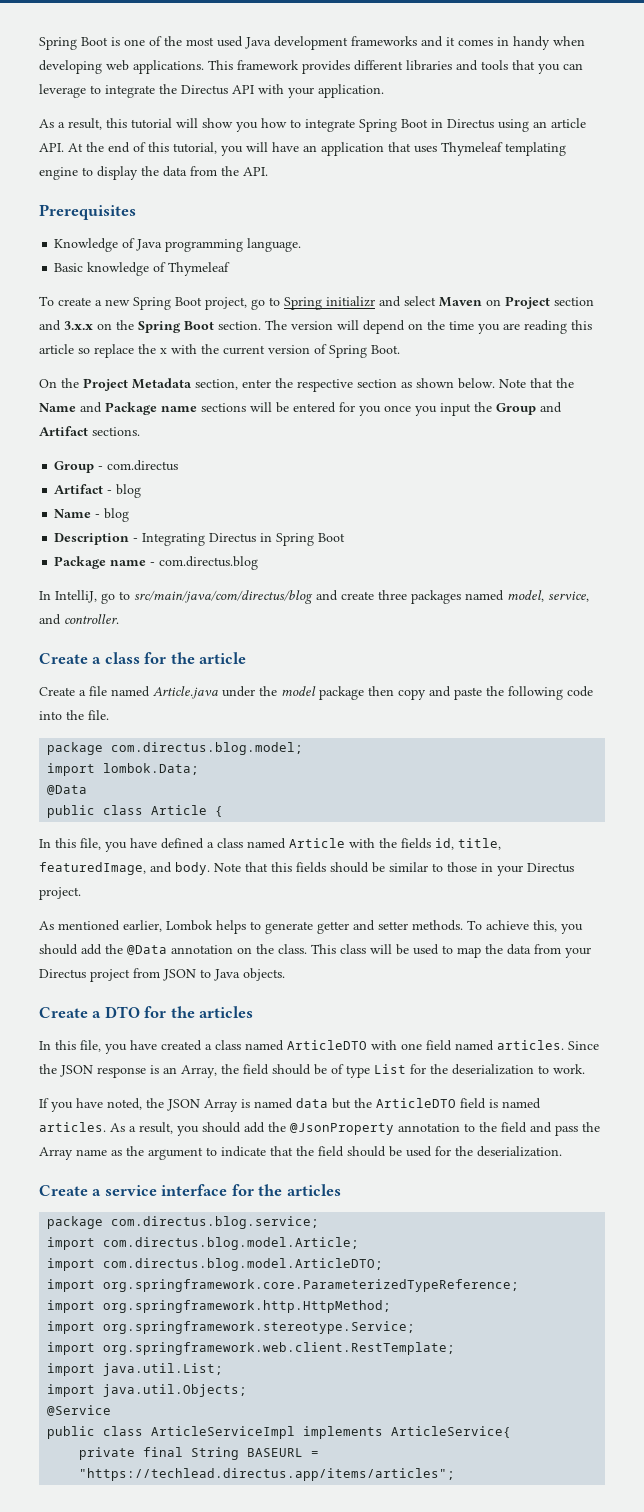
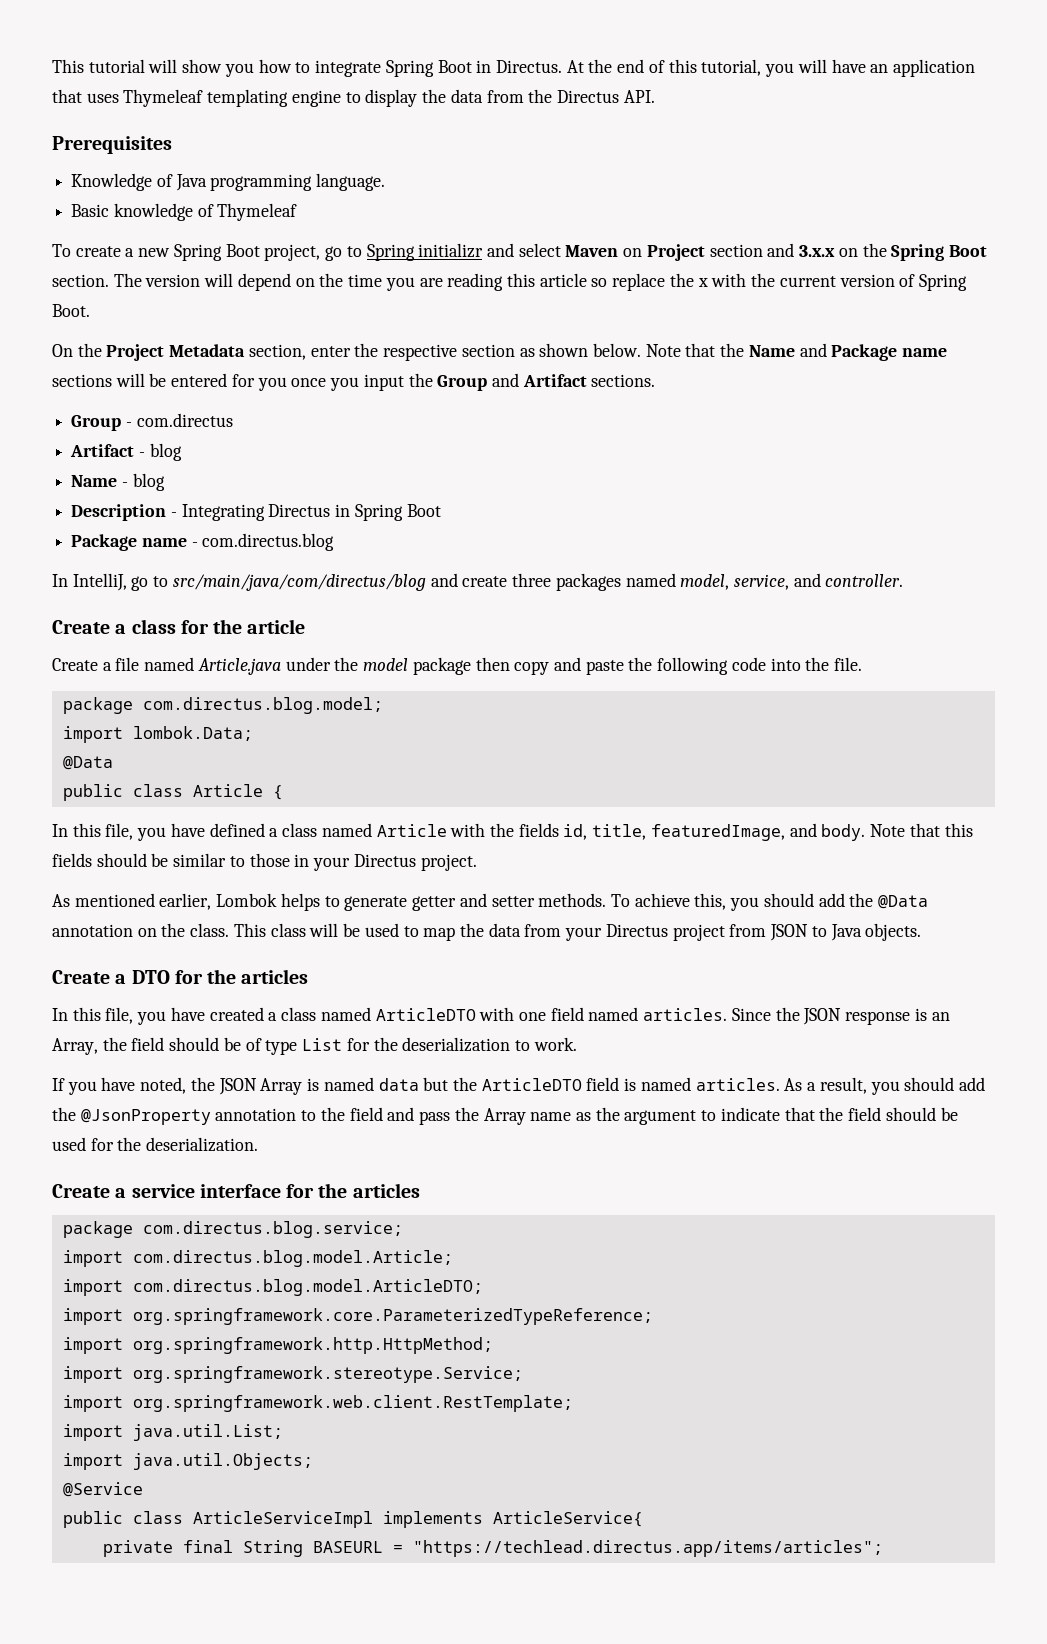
[39,36,585,50] [39,60,583,74] [39,84,384,98] [39,118,127,130] Spring Boot is one of the most used Java development frameworks and it comes in handy when developing web applications. This framework provides different libraries and tools that you can leverage to integrate the Directus API with your application. // As a result, this -> [52,59,84,73] This
[447,118,586,132] [39,143,64,152] Directus using an article API. -> [495,60,562,73] Directus.
(239, 171) none -> [556,90,619,103] Directus

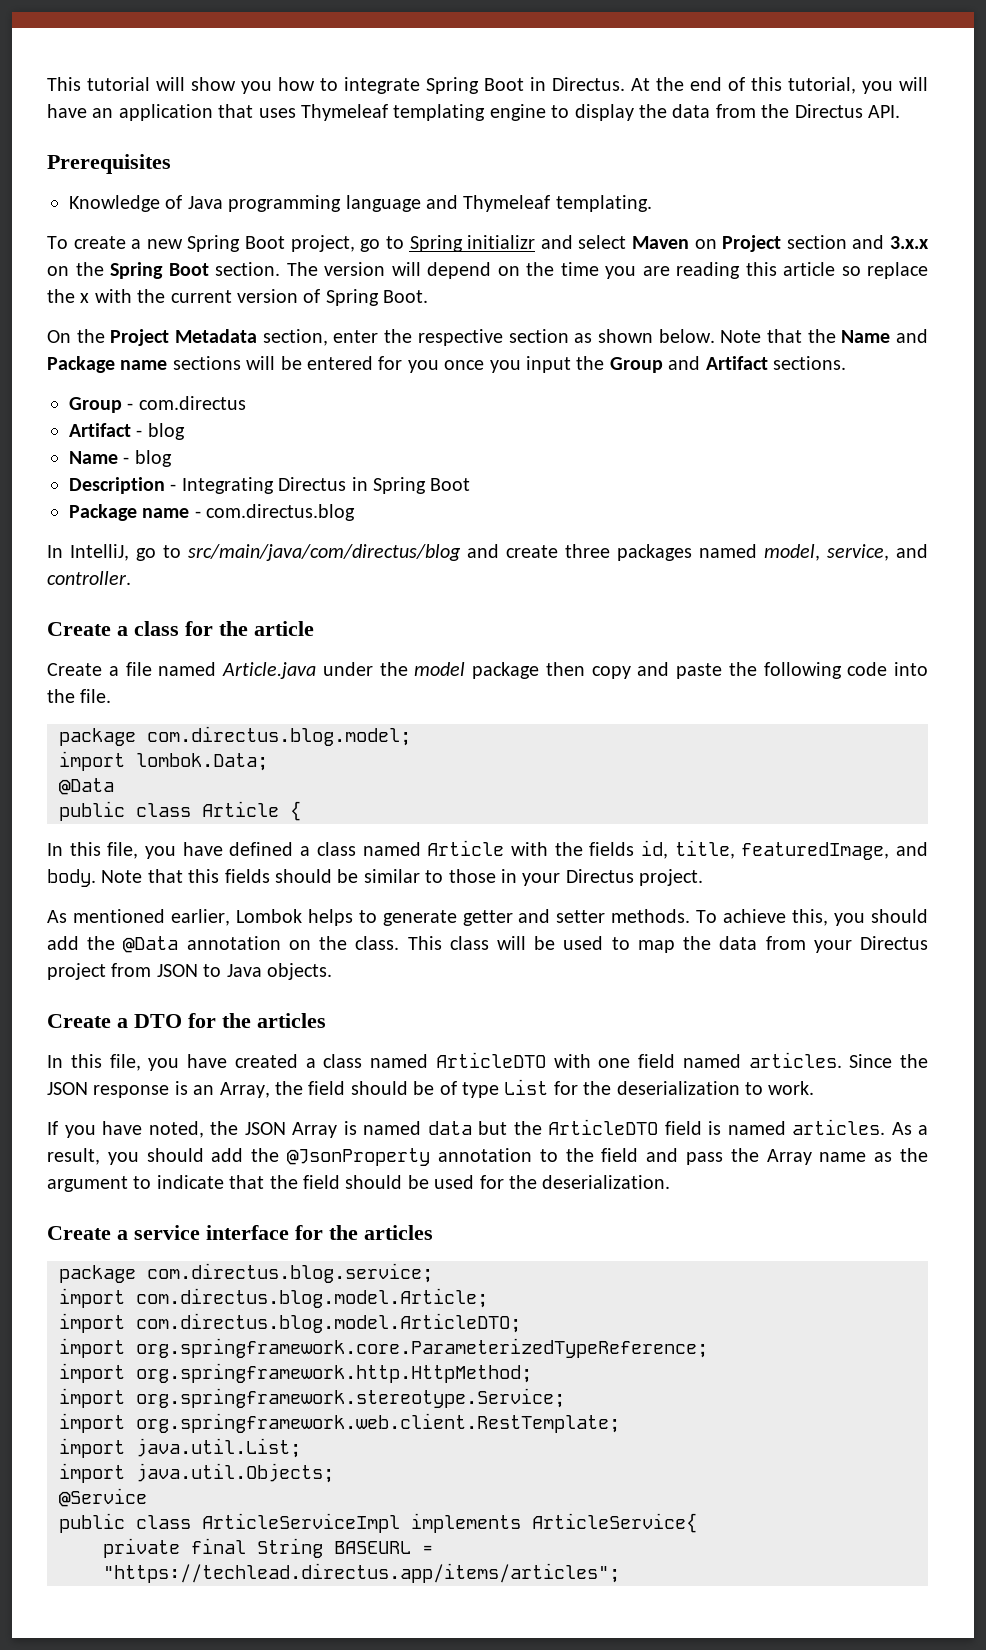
[316,173,386,191] [71,203,298,221] language. // Basic knowledge of Thymeleaf -> [345,195,652,212] language and Thymeleaf templating.

